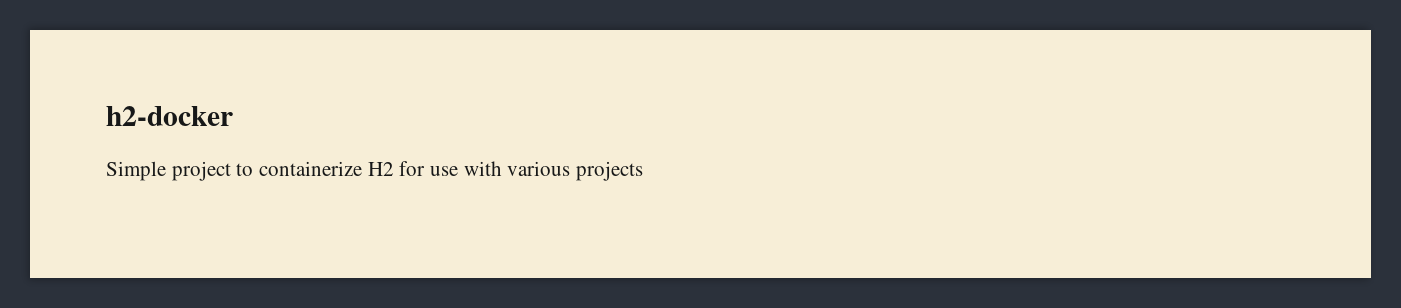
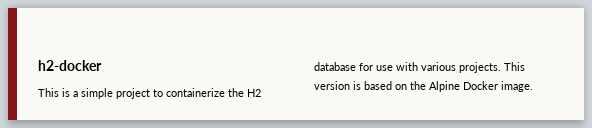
[106,161,644,181] Simple project to containerize H2 for use with various projects -> [38,88,261,99] [314,62,525,73] [314,81,533,92] This is a simple project to containerize the H2 database for use with various projects. This version is based on the Alpine Docker image.

